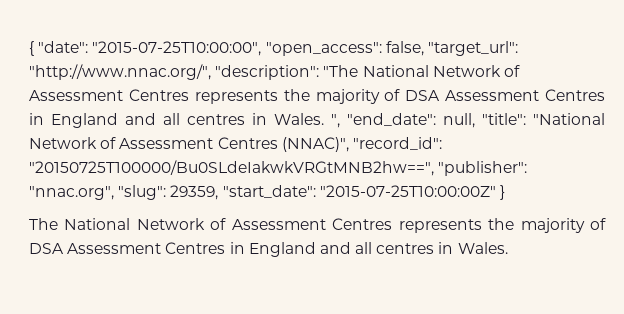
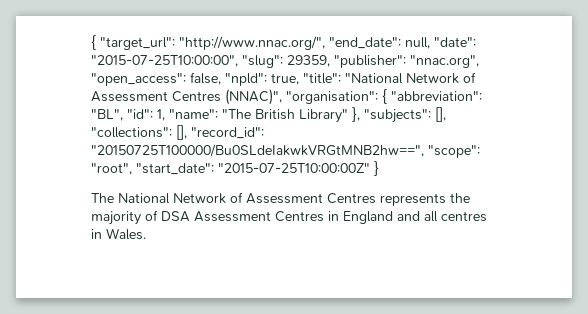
[29,41,518,56] [29,64,520,80] [29,89,605,104] [29,113,475,128] { "date": "2015-07-25T10:00:00", "open_access": false, "target_url": "http://www.nnac.org/", "description": "The National Network of Assessment Centres represents the majority of DSA Assessment Centres in England and all centres in Wales. ", "end_date": null, -> [91,35,476,50] [91,55,479,68] [91,72,299,86] { "target_url": "http://www.nnac.org/", "end_date": null, "date": "2015-07-25T10:00:00", "slug": 29359, "publisher": "nnac.org", "open_access": false, "npld": true,
[352,137,442,150] [29,160,528,176] [29,185,219,200] "record_id": "20150725T100000/Bu0SLdeIakwkVRGtMNB2hw==", "publisher": "nnac.org", "slug": 29359, -> [286,89,482,104] [91,107,446,123] [91,125,264,140] [91,144,480,158] [91,163,132,175] "organisation": { "abbreviation": "BL", "id": 1, "name": "The British Library" }, "subjects": [], "collections": [], "record_id": "20150725T100000/Bu0SLdeIakwkVRGtMNB2hw==", "scope": "root",

